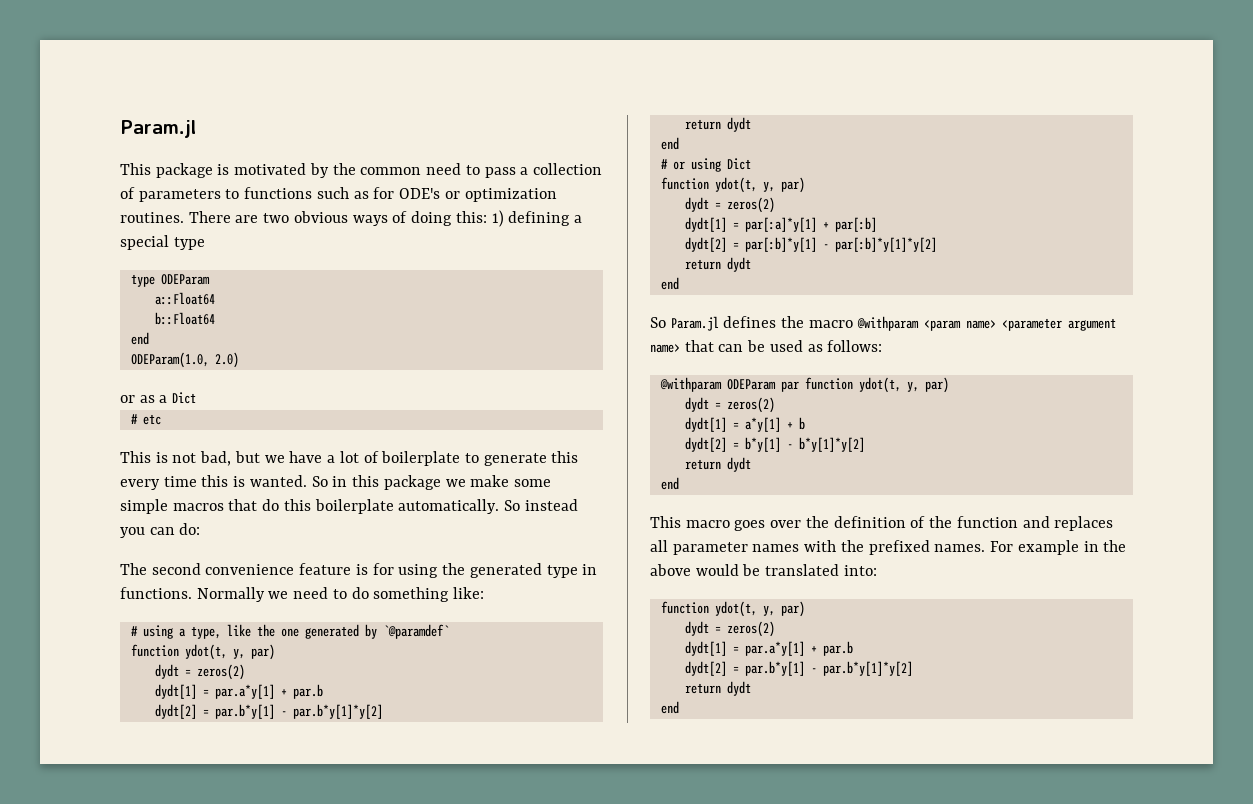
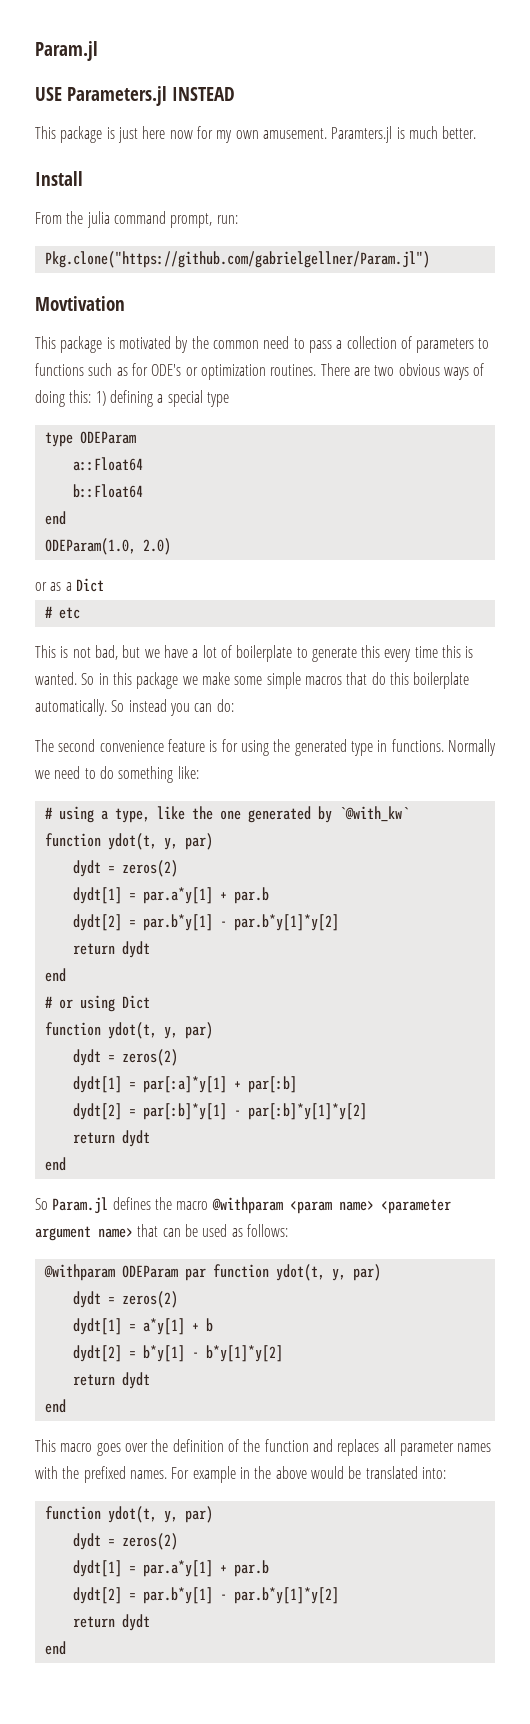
[120,120,196,138] Param.jl -> [35,41,98,61] [35,86,235,106] [35,126,477,143] [35,171,83,186] [35,211,238,228] [44,251,430,268] [35,296,125,311] Param.jl // USE Parameters.jl INSTEAD // This package is just here now for my own amusement. Paramters.jl is much better. // Install // From the julia command prompt, run: // Pkg.clone("https://github.com/gabrielgellner/Param.jl") // Movtivation
[382,624,449,639] `@paramdef` -> [338,806,409,822] `@with_kw`

